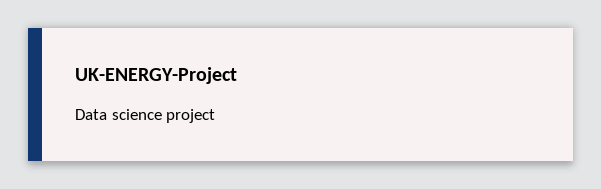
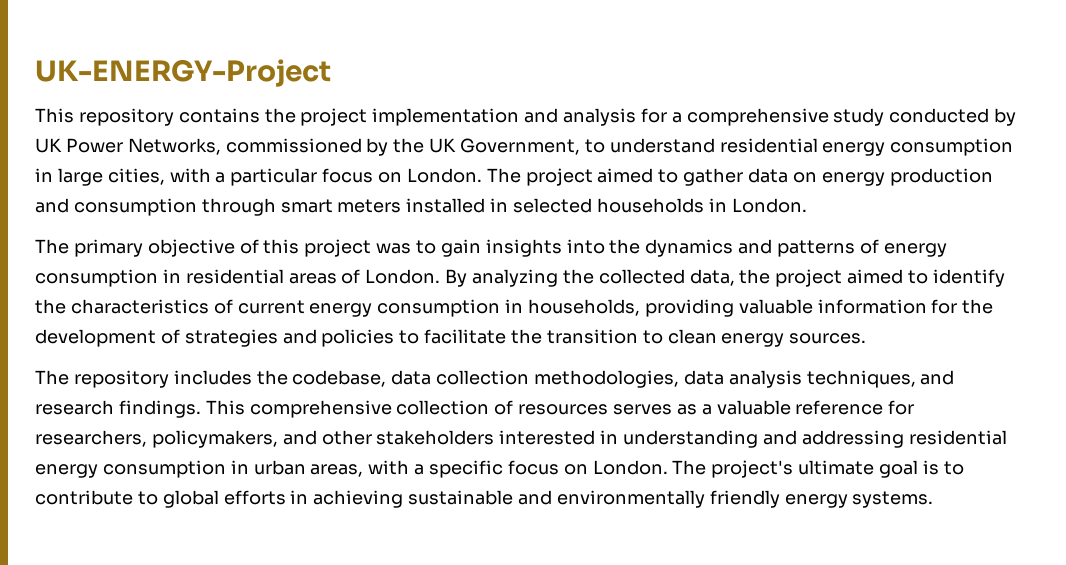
[75,109,216,123] Data science project -> [35,108,1017,126] [35,138,1014,156] [35,168,993,186] [35,198,807,216] [35,239,947,257] [35,269,1005,287] [35,299,994,317] [35,329,867,347] [35,370,955,388] [35,400,915,418] [35,430,1007,448] [35,460,964,478] [35,490,934,508] This repository contains the project implementation and analysis for a comprehensive study conducted by UK Power Networks, commissioned by the UK Government, to understand residential energy consumption in large cities, with a particular focus on London. The project aimed to gather data on energy production and consumption through smart meters installed in selected households in London. // The primary objective of this project was to gain insights into the dynamics and patterns of energy consumption in residential areas of London. By analyzing the collected data, the project aimed to identify the characteristics of current energy consumption in households, providing valuable information for the development of strategies and policies to facilitate the transition to clean energy sources. // The repository includes the codebase, data collection methodologies, data analysis techniques, and research findings. This comprehensive collection of resources serves as a valuable reference for researchers, policymakers, and other stakeholders interested in understanding and addressing residential energy consumption in urban areas, with a specific focus on London. The project's ultimate goal is to contribute to global efforts in achieving sustainable and environmentally friendly energy systems.

